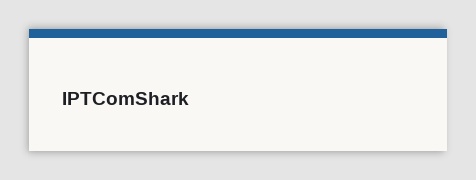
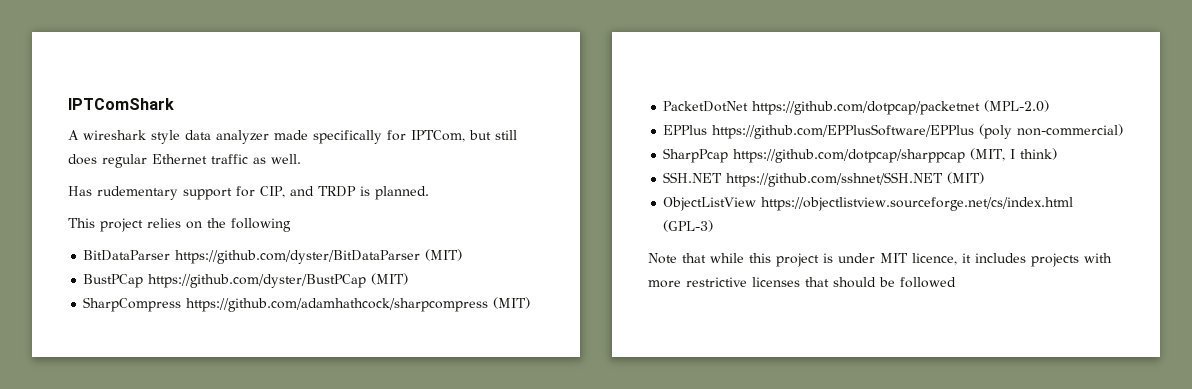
(189, 98) none -> [68,130,517,144] [68,154,301,168] [68,186,429,200] [68,218,291,232] [83,249,463,264] [83,273,409,288] [83,297,531,312] [663,100,1050,115] [663,124,1124,139] [663,148,1058,163] [663,172,985,187] [663,197,1074,211] [663,220,714,232] [648,253,1112,267] [648,277,956,288] // A wireshark style data analyzer made specifically for IPTCom, but still does regular Ethernet traffic as well. // Has rudementary support for CIP, and TRDP is planned. // This project relies on the following // BitDataParser https://github.com/dyster/BitDataParser (MIT) // BustPCap https://github.com/dyster/BustPCap (MIT) // SharpCompress https://github.com/adamhathcock/sharpcompress (MIT) // PacketDotNet https://github.com/dotpcap/packetnet (MPL-2.0) // EPPlus https://github.com/EPPlusSoftware/EPPlus (poly non-commercial) // SharpPcap https://github.com/dotpcap/sharppcap (MIT, I think) // SSH.NET https://github.com/sshnet/SSH.NET (MIT) // ObjectListView https://objectlistview.sourceforge.net/cs/index.html (GPL-3) // Note that while this project is under MIT licence, it includes projects with more restrictive licenses that should be followed

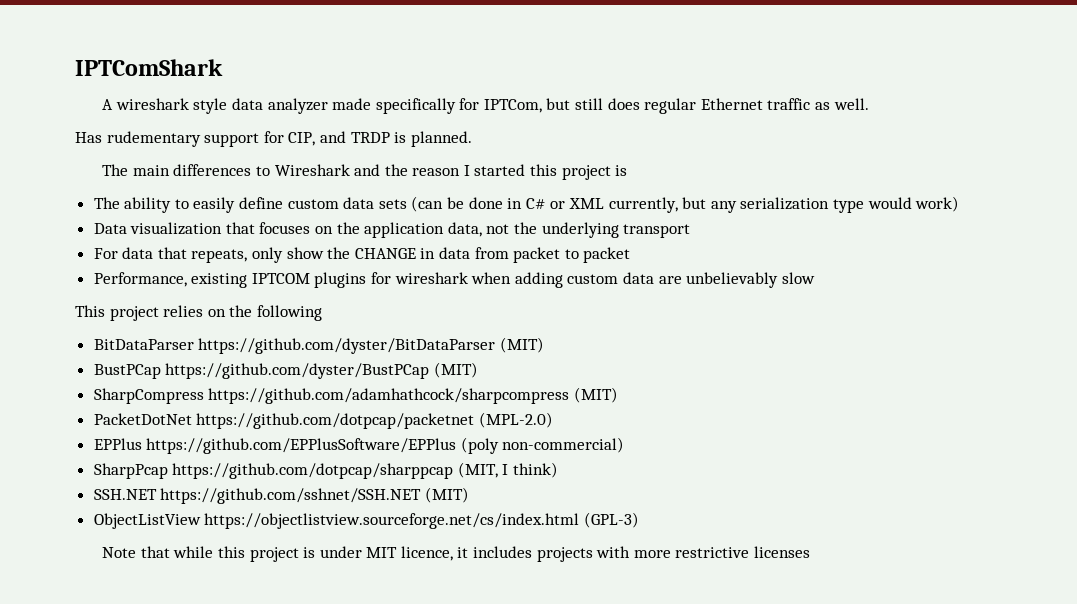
(429, 193) none -> [102,164,628,180] [93,196,960,213] [93,222,691,238] [93,247,631,263] [93,272,815,288] // The main differences to Wireshark and the reason I started this project is // The ability to easily define custom data sets (can be done in C# or XML currently, but any serialization type would work) // Data visualization that focuses on the application data, not the underlying transport // For data that repeats, only show the CHANGE in data from packet to packet // Performance, existing IPTCOM plugins for wireshark when adding custom data are unbelievably slow
[805,277,956,288] that should be followed -> (811, 552) none

